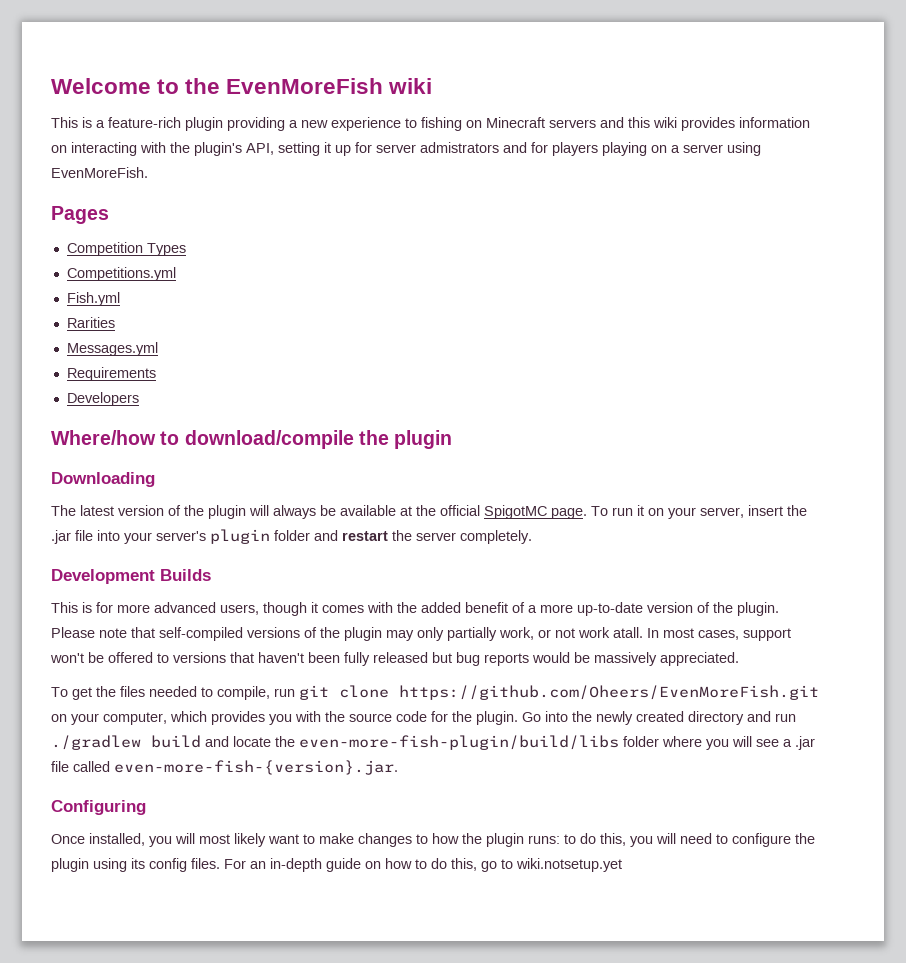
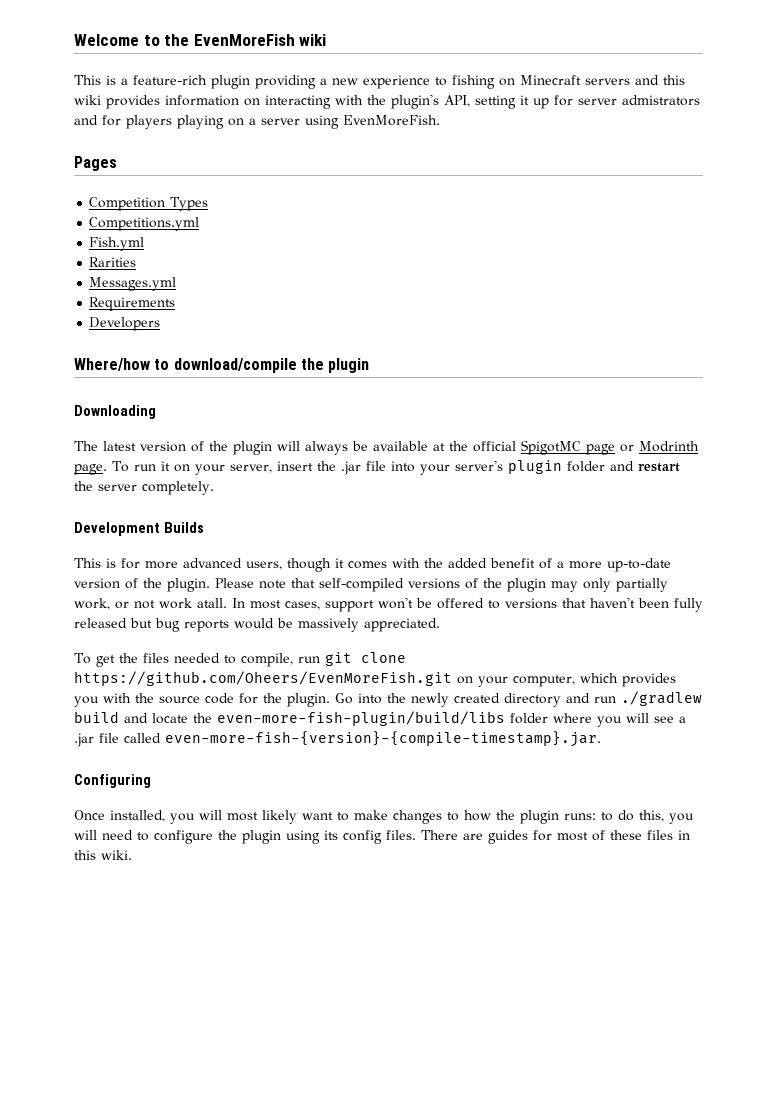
(547, 512) none -> [586,441,699,455] page or Modrinth
[114,760,398,775] even-more-fish-{version}.jar. -> [165,731,601,747] even-more-fish-{version}-{compile-timestamp}.jar.
[224,858,622,872] For an in-depth guide on how to do this, go to wiki.notsetup.yet -> [421,830,690,844] [74,850,132,860] There are guides for most of these files in this wiki.

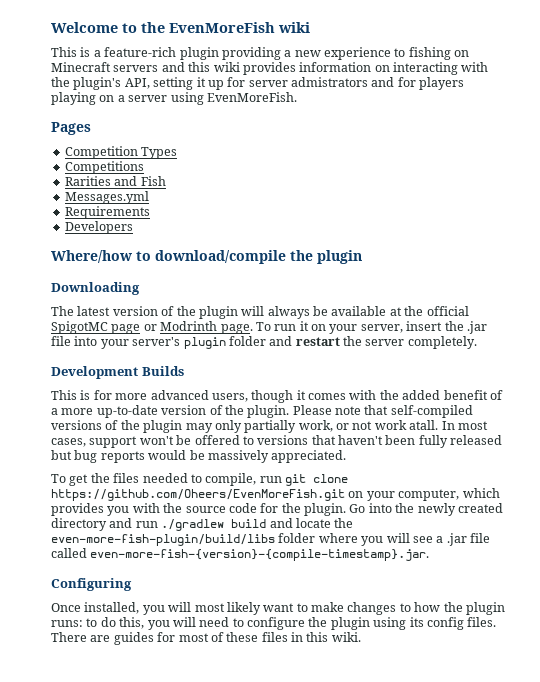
[89,217,200,231] [89,237,145,251] Competitions.yml // Fish.yml -> [64,161,144,174] Competitions
(137, 262) none -> [114,176,166,186] and Fish

